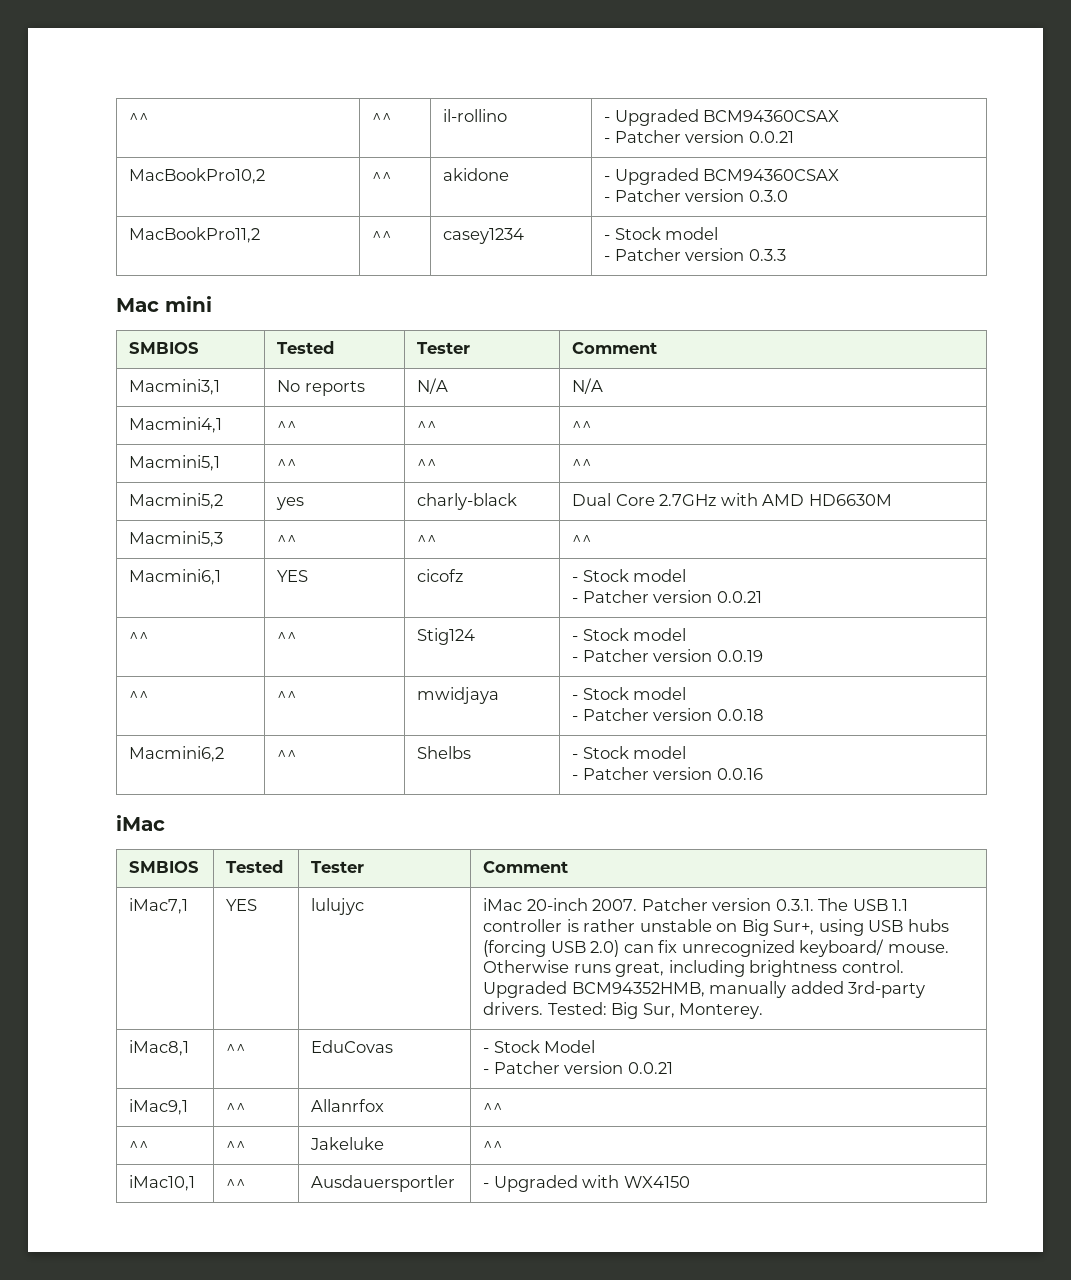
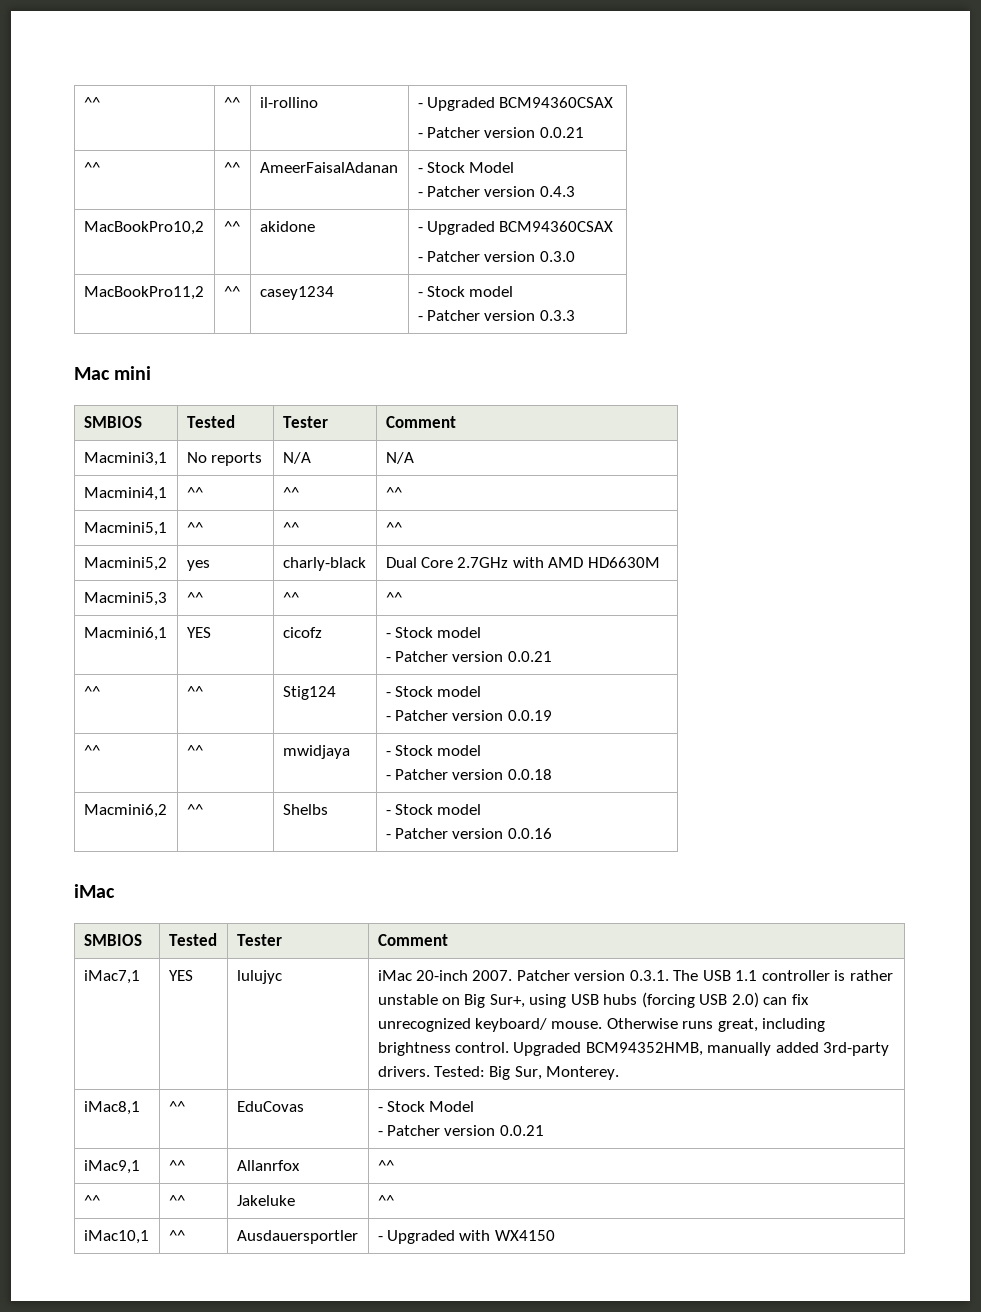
(794, 137) none -> [83,162,100,173] [223,162,240,173] [259,162,398,173] [417,162,515,173] [417,186,575,197] // ^^ | ^^ | AmeerFaisalAdanan | - Stock Model // - Patcher version 0.4.3

